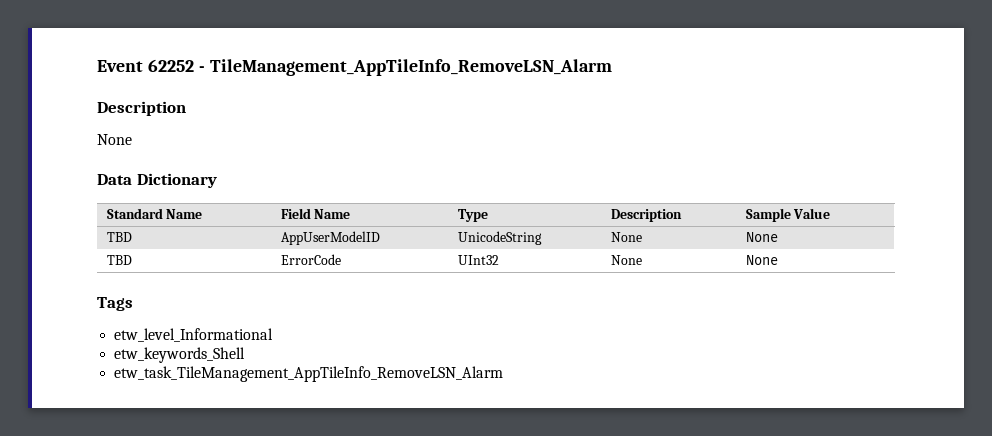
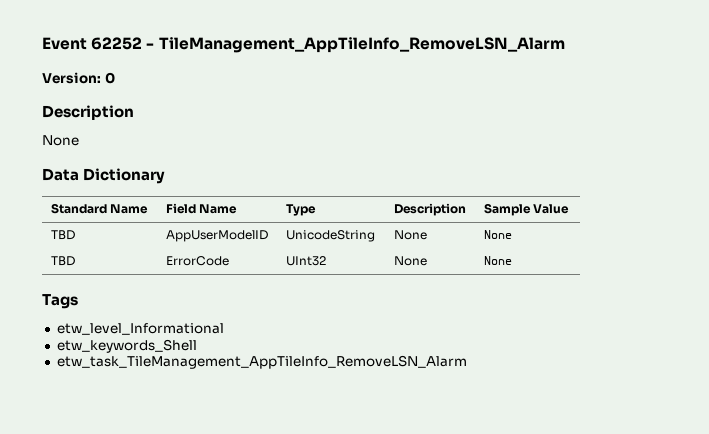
(612, 67) none -> [42,72,115,84] // Version: 0

